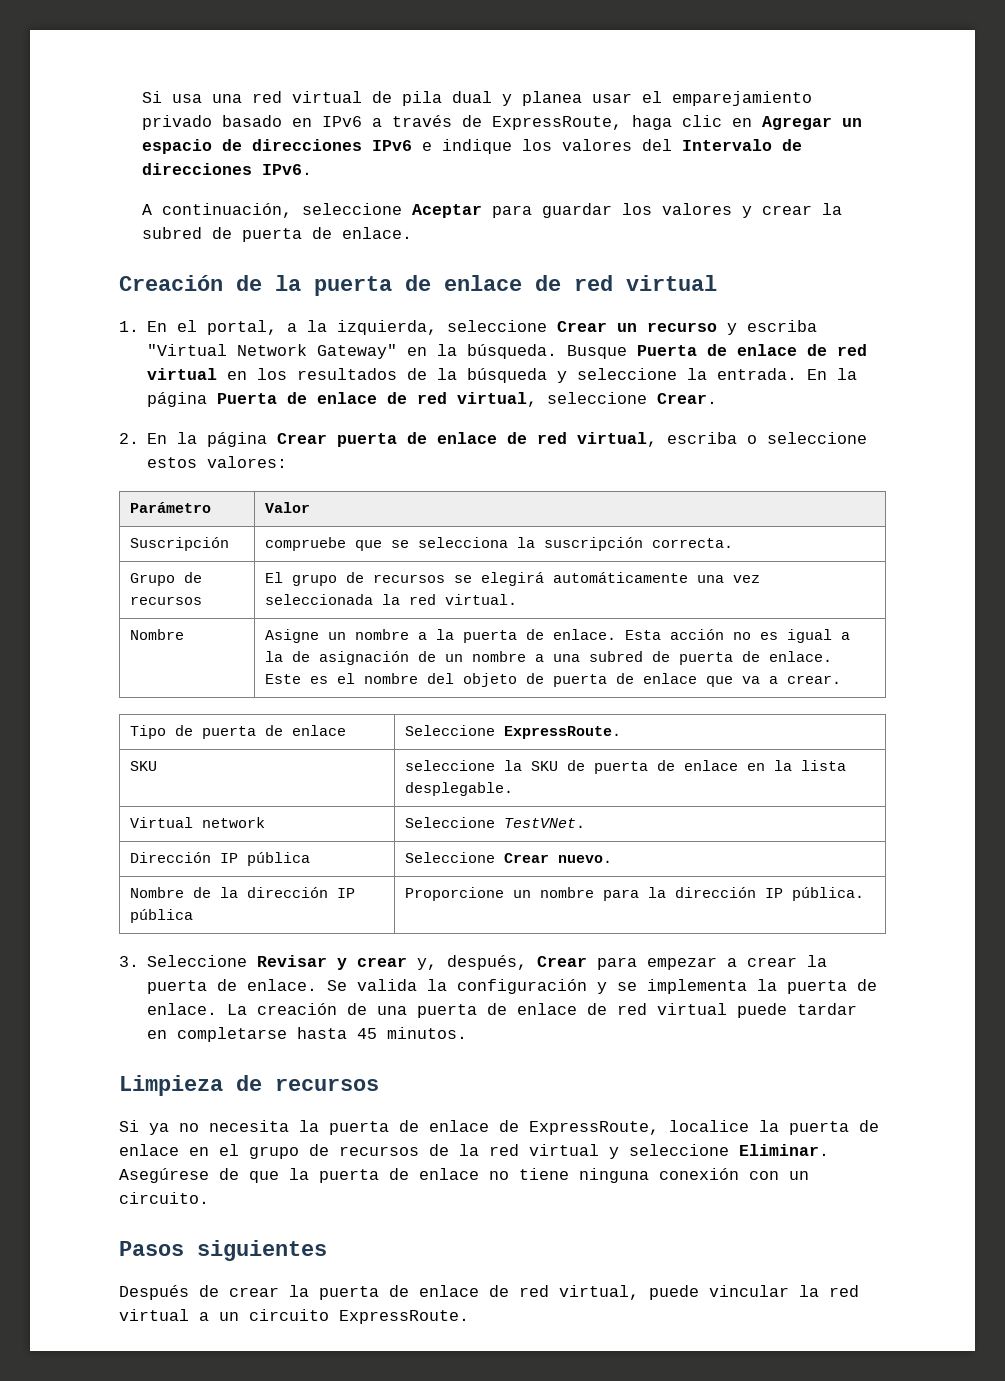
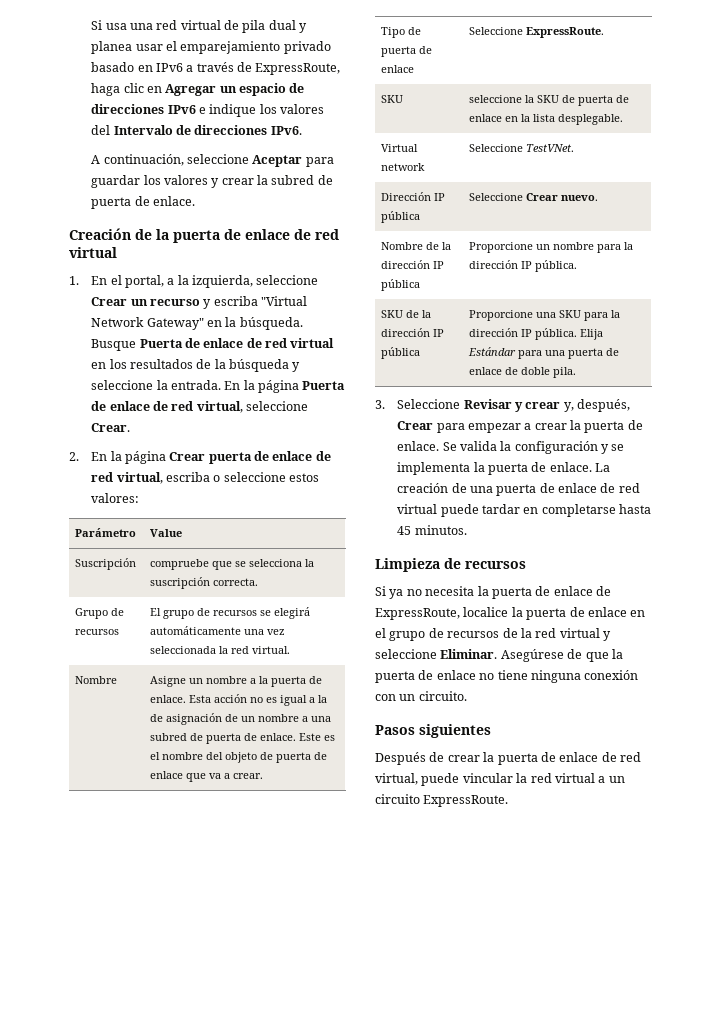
[264,502,310,513] Valor -> [149,529,182,537] Value
(864, 894) none -> [380,310,431,318] [380,328,444,337] [380,347,420,359] [468,310,620,321] [468,328,603,340] [467,347,619,359] [468,367,576,378] // SKU de la dirección IP pública | Proporcione una SKU para la dirección IP pública. Elija Estándar para una puerta de enlace de doble pila.

